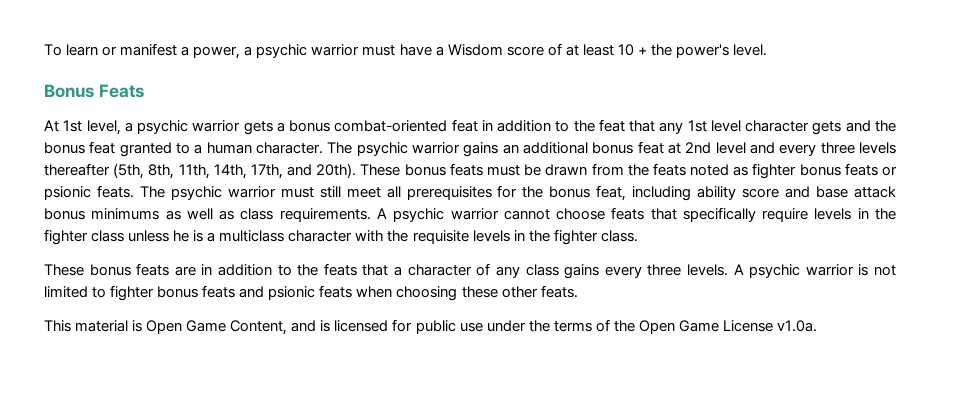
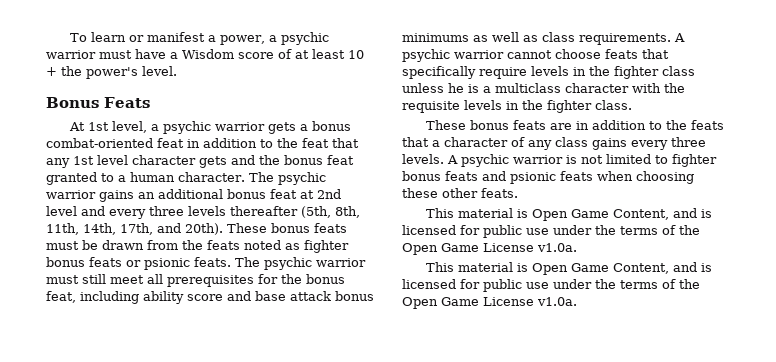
(817, 326) none -> [425,262,712,275] [402,279,700,292] [402,297,577,309] // This material is Open Game Content, and is licensed for public use under the terms of the Open Game License v1.0a.

